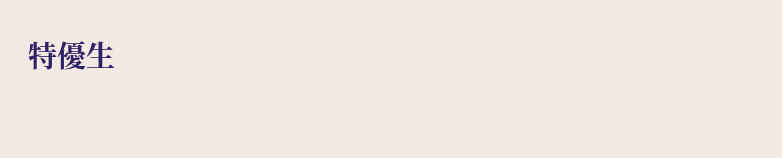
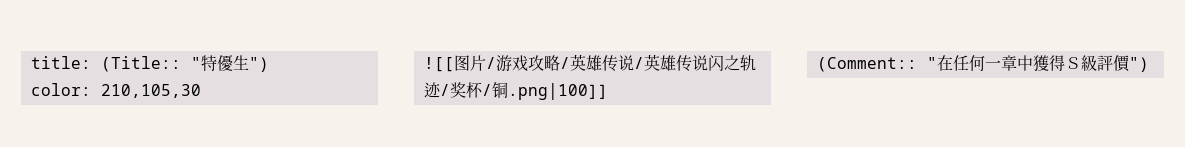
[28,41,115,70] 特優生 -> [31,55,270,72] [31,83,202,98] [424,54,757,72] [424,82,609,100] [817,55,1150,72] title: (Title:: "特優生") // color: 210,105,30 // ![[图片/游戏攻略/英雄传说/英雄传说闪之轨迹/奖杯/铜.png|100]] // (Comment:: "在任何一章中獲得Ｓ級評價")

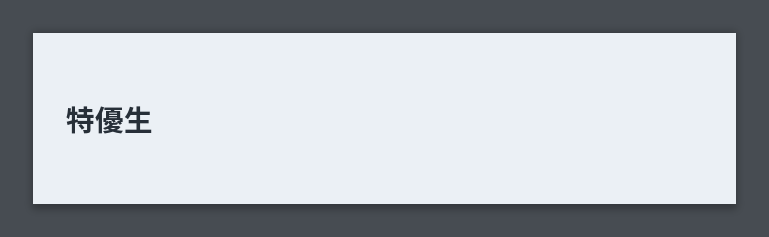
[31,55,270,72] [31,83,202,98] [424,54,757,72] [424,82,609,100] [817,55,1150,72] title: (Title:: "特優生") // color: 210,105,30 // ![[图片/游戏攻略/英雄传说/英雄传说闪之轨迹/奖杯/铜.png|100]] // (Comment:: "在任何一章中獲得Ｓ級評價") -> [66,106,153,134] 特優生

